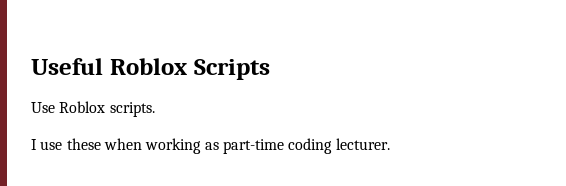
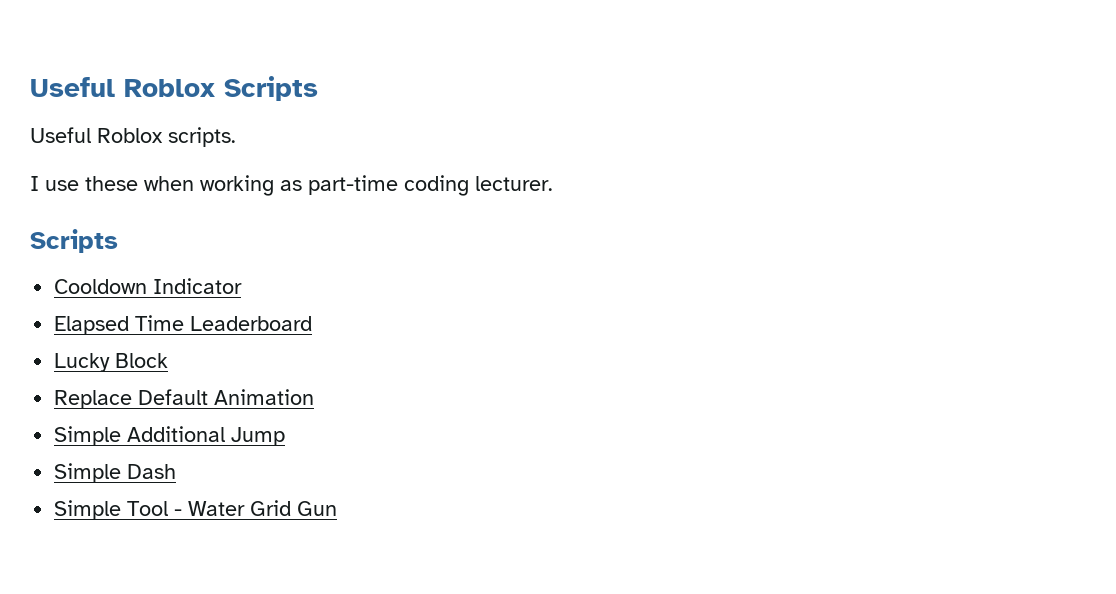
[31,102,55,113] Use -> [30,127,91,143] Useful
(390, 144) none -> [30,229,118,253] [54,278,243,294] [54,315,313,335] [54,353,169,372] [54,389,315,409] [54,426,286,446] [54,463,177,483] [54,500,338,520] // Scripts // Cooldown Indicator // Elapsed Time Leaderboard // Lucky Block // Replace Default Animation // Simple Additional Jump // Simple Dash // Simple Tool - Water Grid Gun

